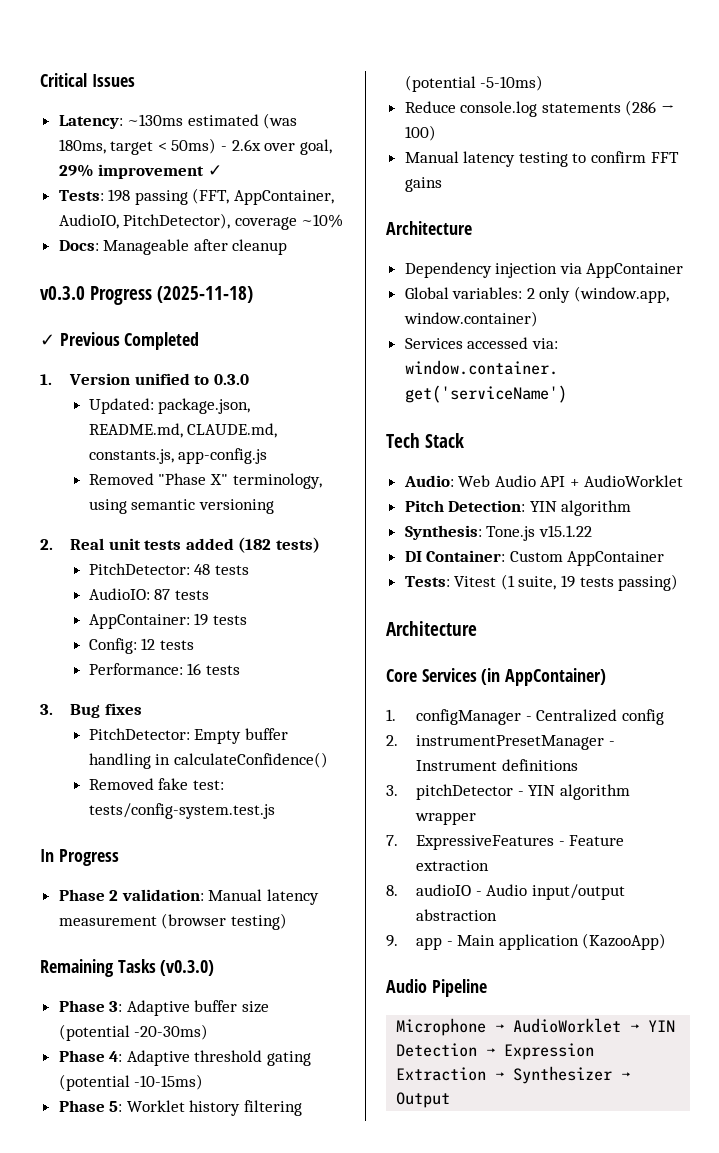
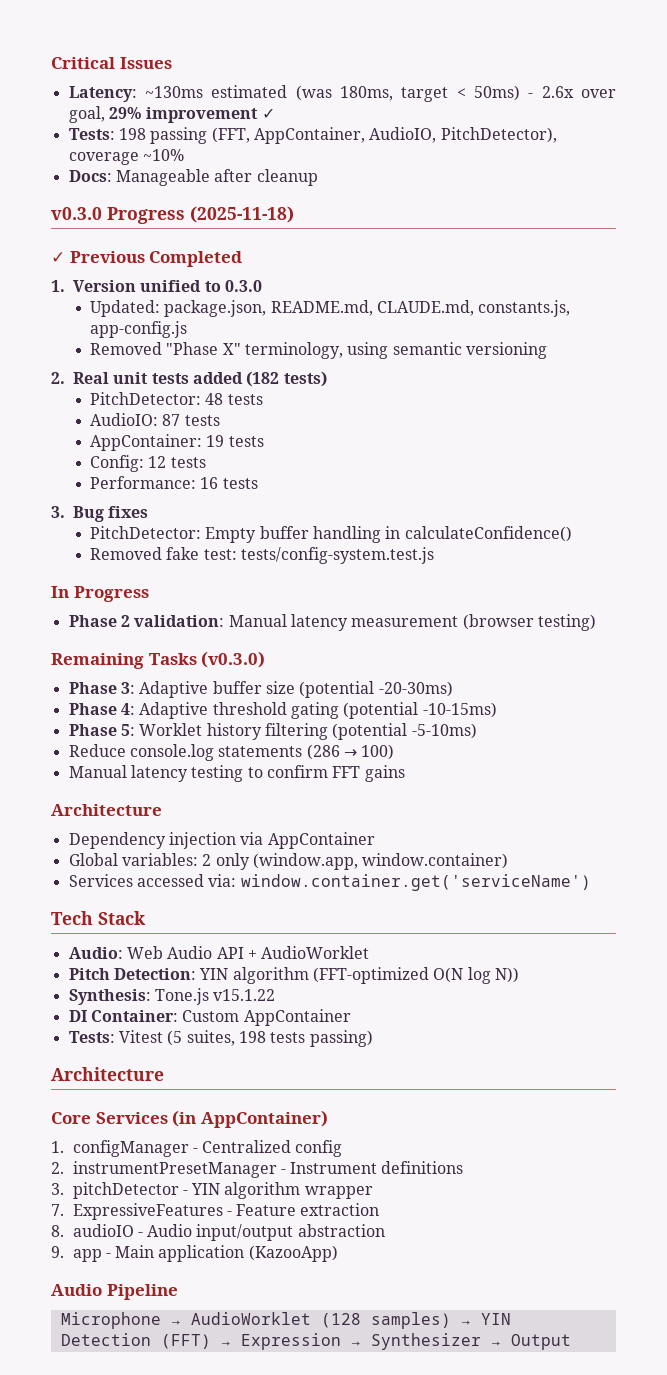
(632, 508) none -> [312,967,519,984] (FFT-optimized O(N log N))
[500,574,576,590] (1 suite, 19 -> [167,1030,266,1046] (5 suites, 198
(622, 1025) none -> [320,1312,451,1329] (128 samples)
(478, 1050) none -> [160,1334,211,1349] (FFT)
[396,1067,487,1081] Extraction -> (341, 1341) none

